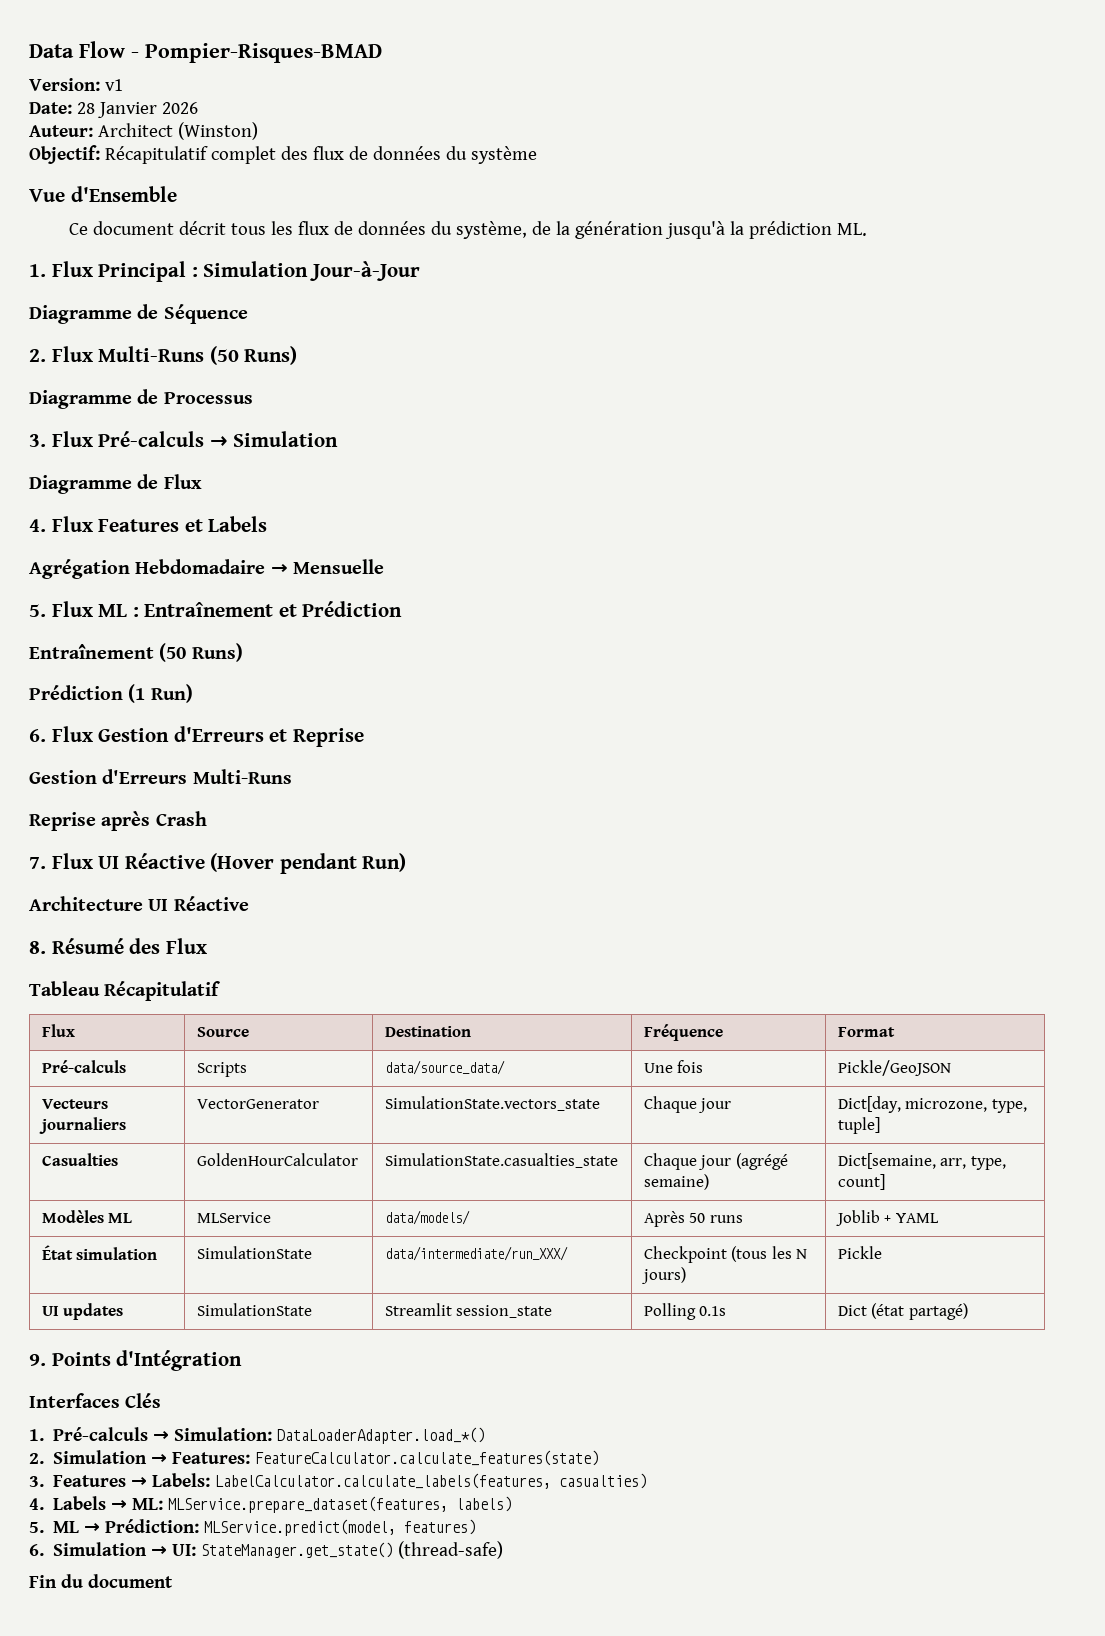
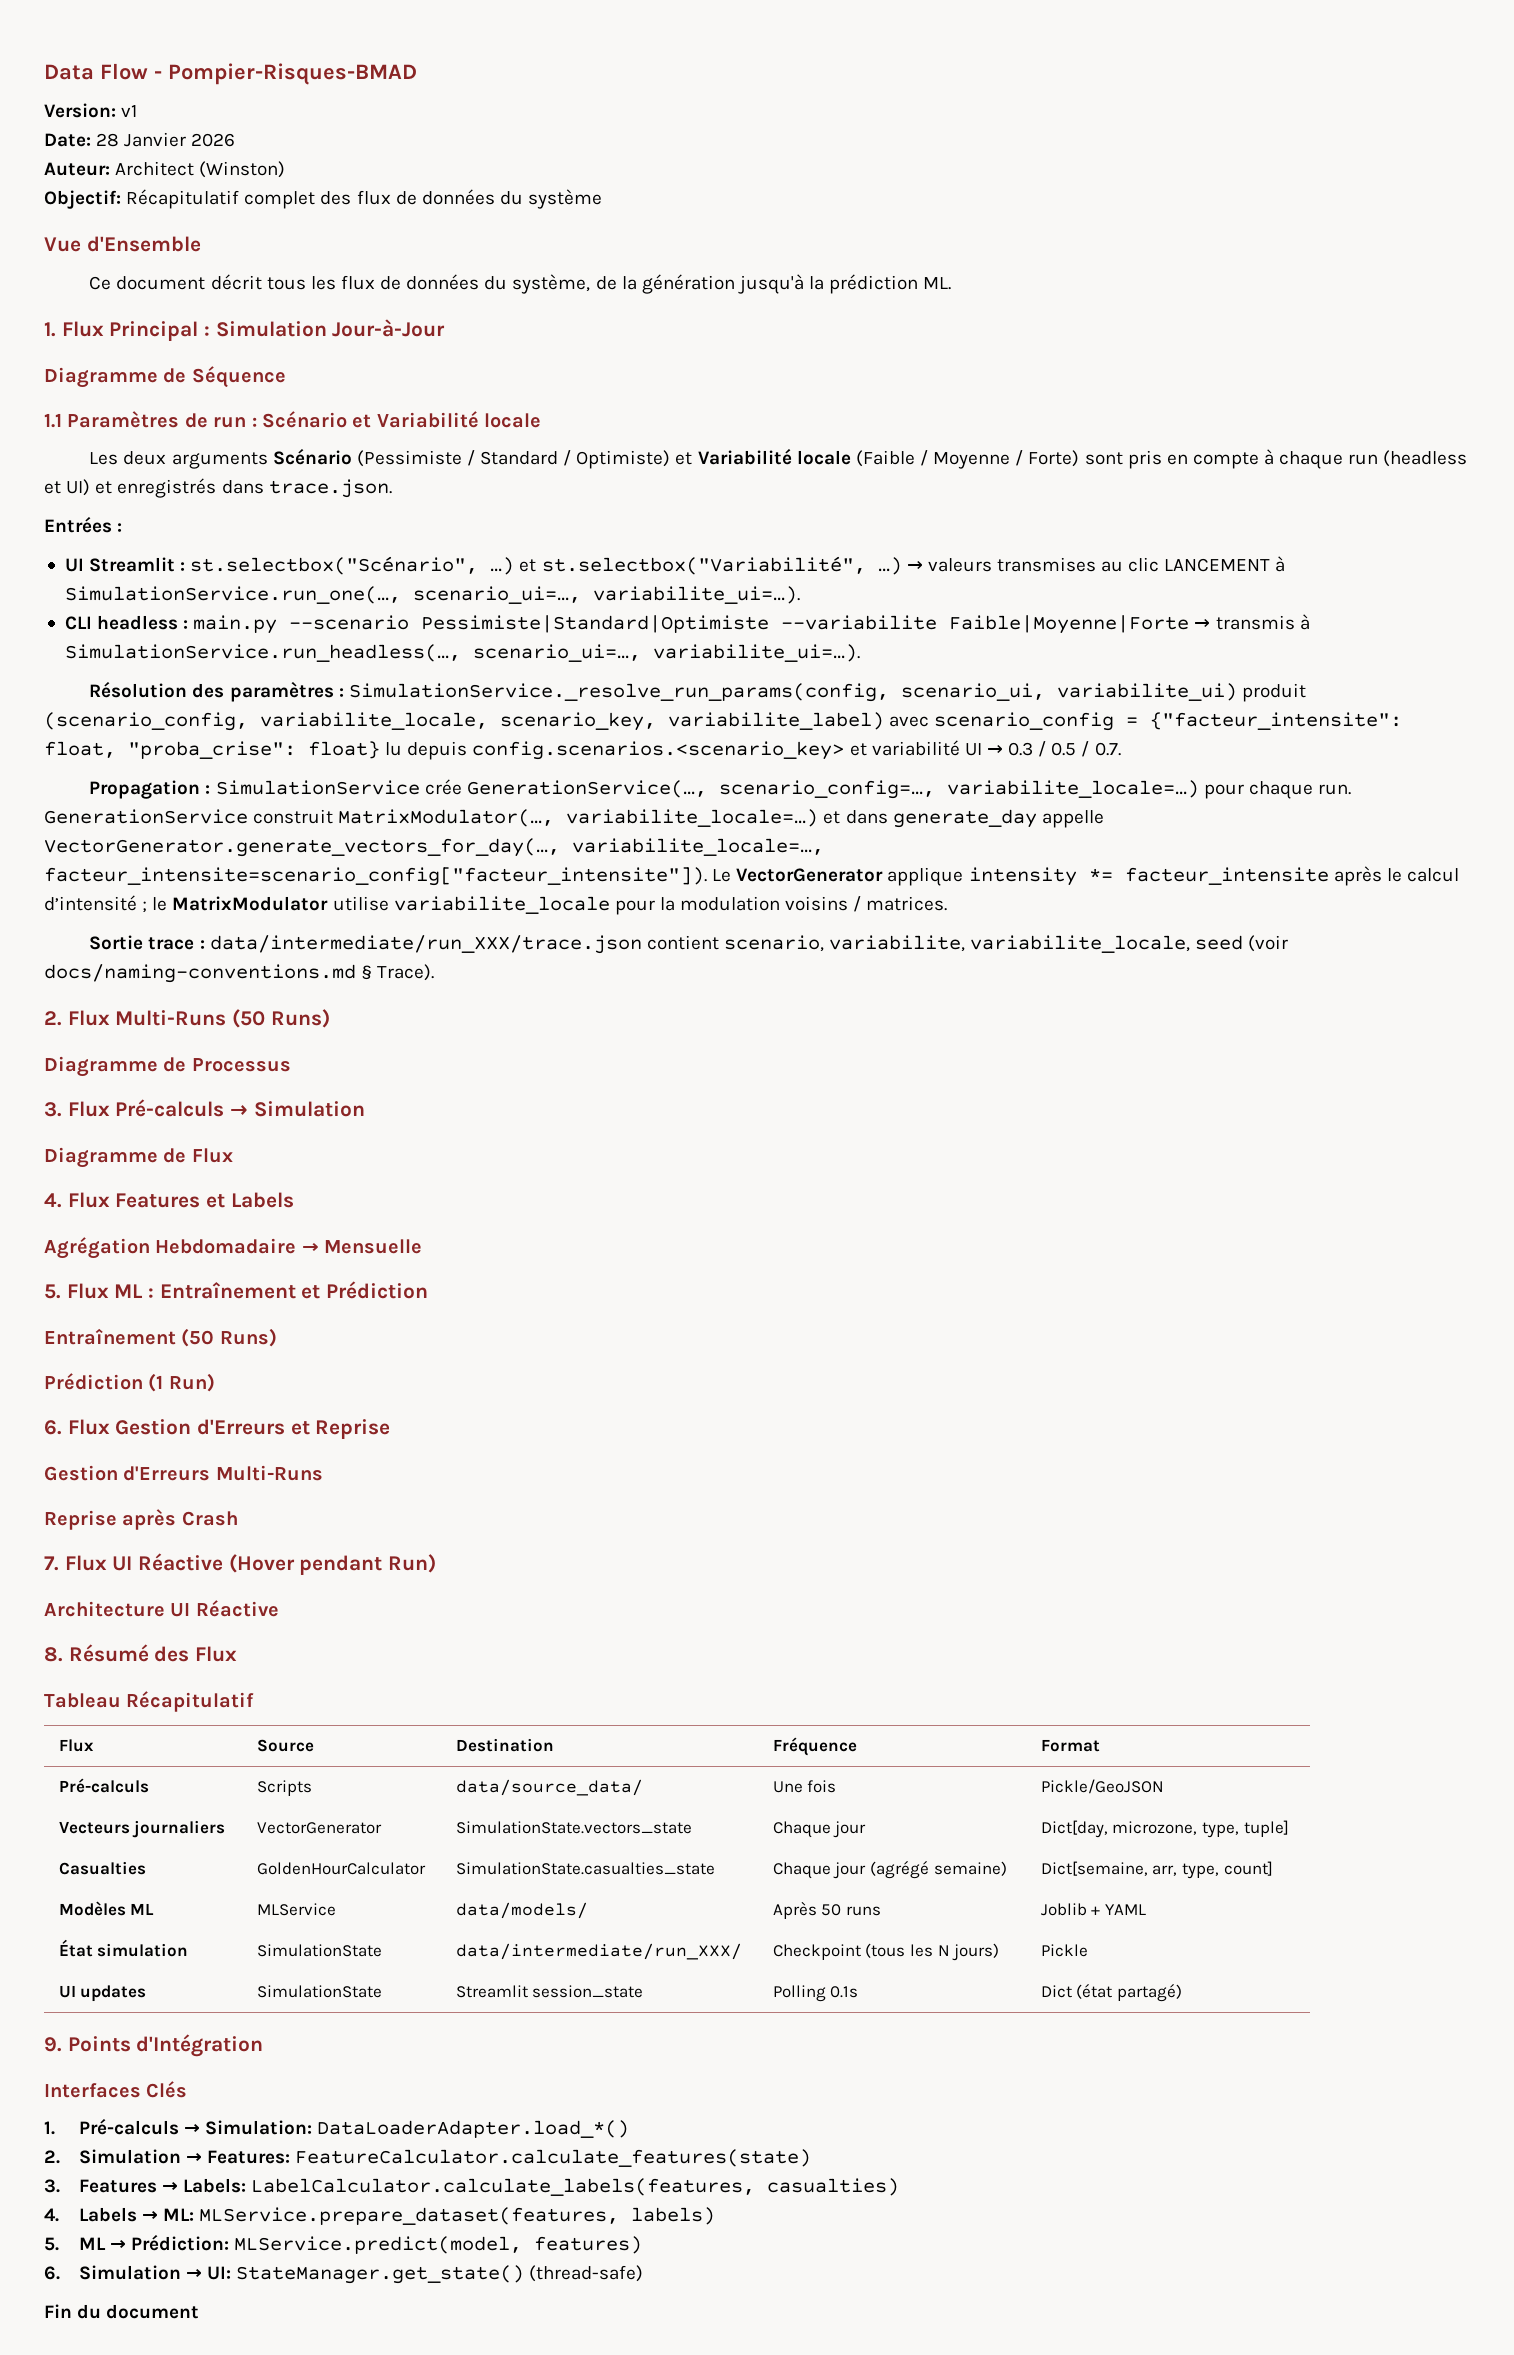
(248, 314) none -> [44,411,542,428] [89,449,1468,469] [44,478,392,498] [44,517,123,533] [64,556,1286,575] [64,586,800,604] [64,614,1310,634] [64,644,860,662] [89,681,1306,702] [44,712,1403,731] [44,740,1121,760] [89,779,1352,799] [44,809,1104,828] [44,838,824,857] [44,866,1459,886] [44,895,948,915] [89,935,1289,954] [44,964,435,983] // 1.1 Paramètres de run : Scénario et Variabilité locale // Les deux arguments Scénario (Pessimiste / Standard / Optimiste) et Variabilité locale (Faible / Moyenne / Forte) sont pris en compte à chaque run (headless et UI) et enregistrés dans trace.json. // Entrées : // UI Streamlit : st.selectbox("Scénario", …) et st.selectbox("Variabilité", …) → valeurs transmises au clic LANCEMENT à SimulationService.run_one(…, scenario_ui=…, variabilite_ui=…). // CLI headless : main.py --scenario Pessimiste|Standard|Optimiste --variabilite Faible|Moyenne|Forte → transmis à SimulationService.run_headless(…, scenario_ui=…, variabilite_ui=…). // Résolution des paramètres : SimulationService._resolve_run_params(config, scenario_ui, variabilite_ui) produit (scenario_config, variabilite_locale, scenario_key, variabilite_label) avec scenario_config = {"facteur_intensite": float, "proba_crise": float} lu depuis config.scenarios.<scenario_key> et variabilité UI → 0.3 / 0.5 / 0.7. // Propagation : SimulationService crée GenerationService(…, scenario_config=…, variabilite_locale=…) pour chaque run. GenerationService construit MatrixModulator(…, variabilite_locale=…) et dans generate_day appelle VectorGenerator.generate_vectors_for_day(…, variabilite_locale=…, facteur_intensite=scenario_config["facteur_intensite"]). Le VectorGenerator applique intensity *= facteur_intensite après le calcul d’intensité ; le MatrixModulator utilise variabilite_locale pour la modulation voisins / matrices. // Sortie trace : data/intermediate/run_XXX/trace.json contient scenario, variabilite, variabilite_locale, seed (voir docs/naming-conventions.md § Trace).

